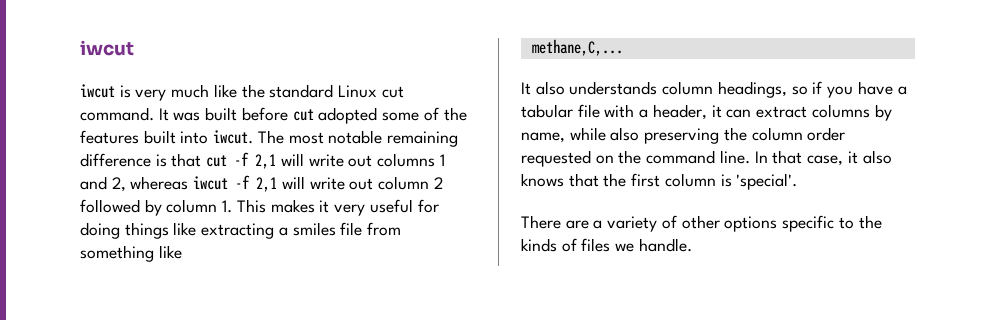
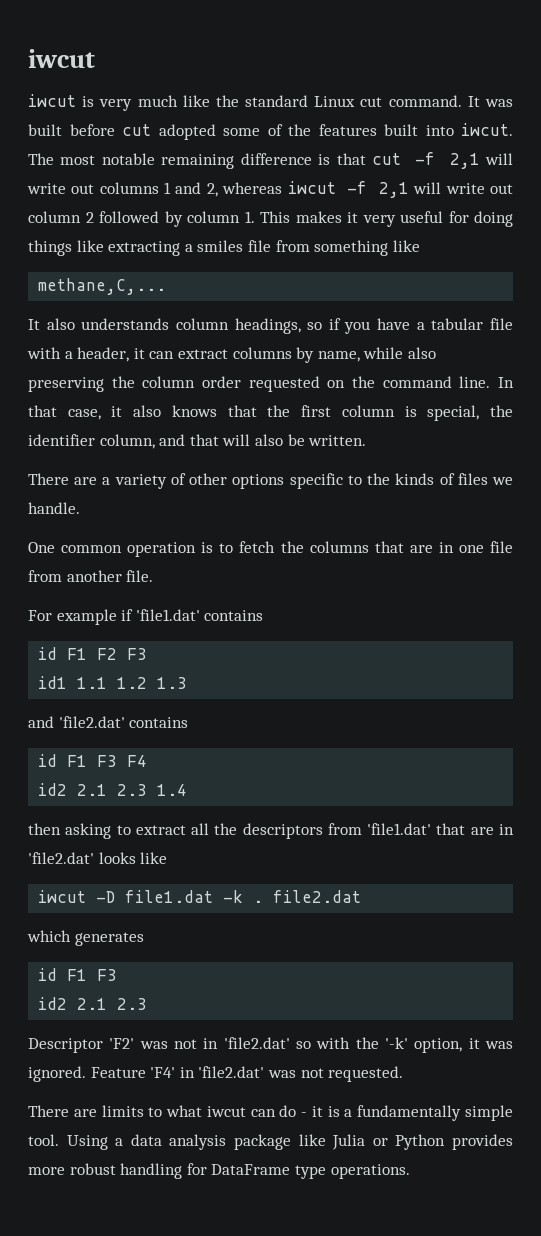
[736,173,798,190] 'special'. -> [427,405,513,421] [28,434,367,449] special, the identifier column, and that will also be written.
(692, 245) none -> [28,541,513,557] [28,570,154,582] [28,609,264,625] [38,647,148,660] [38,676,188,689] [28,716,189,728] [38,754,148,767] [38,783,188,796] [28,823,514,839] [28,852,168,864] [38,890,362,903] [27,930,144,946] [38,968,118,981] [38,997,148,1010] [28,1037,513,1053] [28,1066,404,1082] [28,1105,513,1121] [28,1134,514,1150] [28,1163,410,1179] // One common operation is to fetch the columns that are in one file from another file. // For example if 'file1.dat' contains // id F1 F2 F3 // id1 1.1 1.2 1.3 // and 'file2.dat' contains // id F1 F3 F4 // id2 2.1 2.3 1.4 // then asking to extract all the descriptors from 'file1.dat' that are in 'file2.dat' looks like // iwcut -D file1.dat -k . file2.dat // which generates // id F1 F3 // id2 2.1 2.3 // Descriptor 'F2' was not in 'file2.dat' so with the '-k' option, it was ignored. Feature 'F4' in 'file2.dat' was not requested. // There are limits to what iwcut can do - it is a fundamentally simple tool. Using a data analysis package like Julia or Python provides more robust handling for DataFrame type operations.

